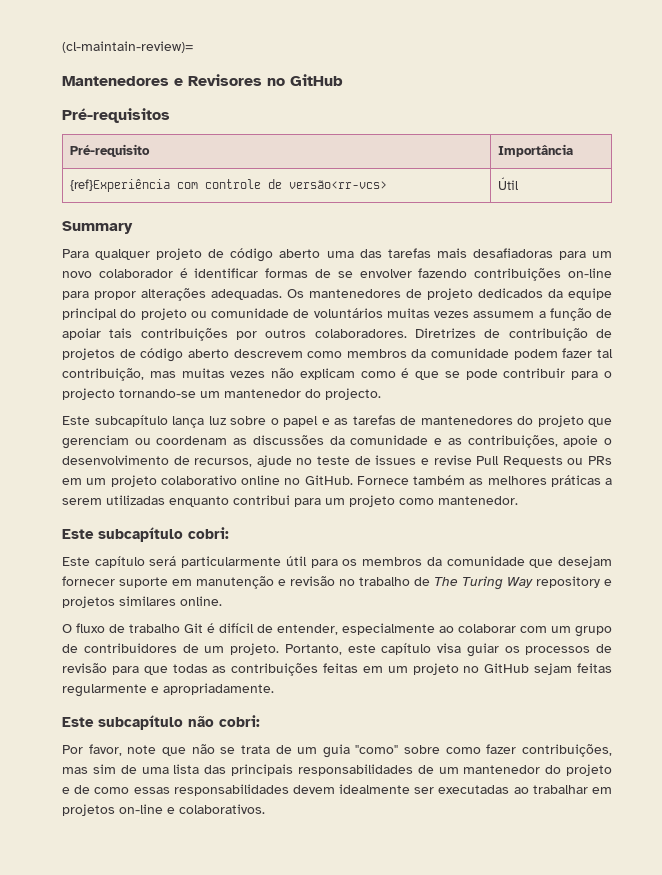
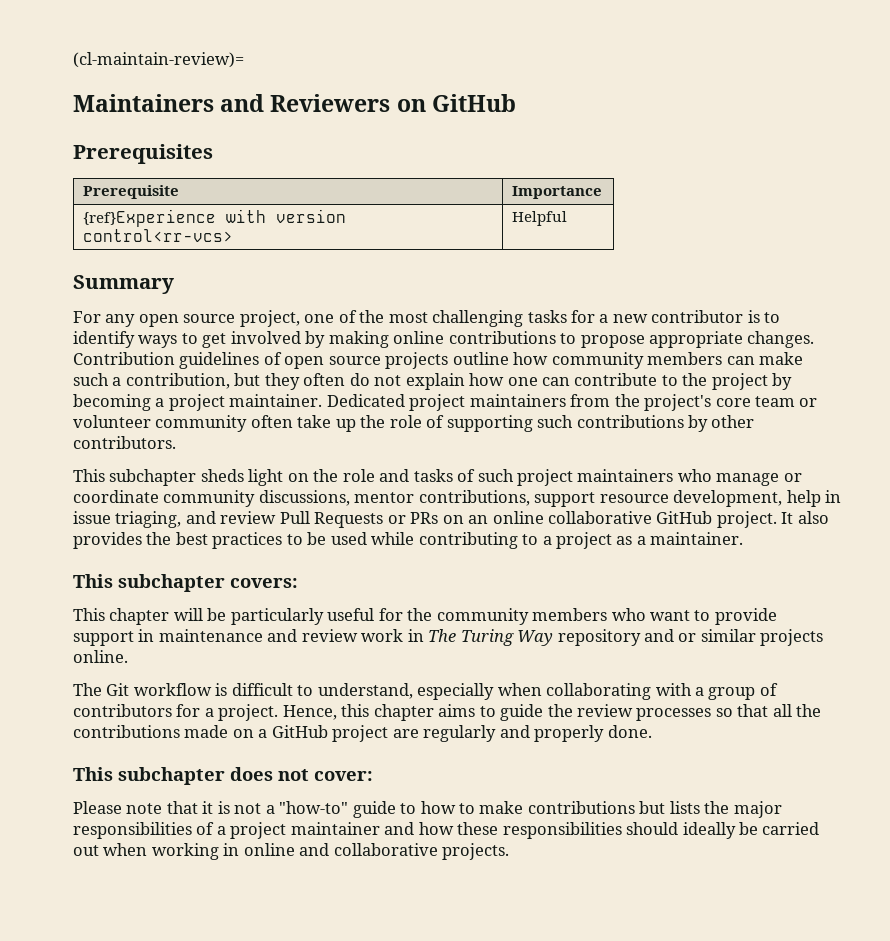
[62,74,343,86] [62,108,170,123] [69,144,150,157] [497,144,573,157] [69,179,387,192] [497,177,518,190] [62,221,133,234] [62,248,612,262] [62,268,612,281] [62,288,612,301] [62,308,612,321] [62,328,612,341] [62,348,613,362] [62,368,612,381] [62,388,381,400] [62,415,612,428] [62,435,613,449] [62,455,613,467] [62,475,612,487] [62,495,518,507] [62,527,229,542] [62,556,613,568] [62,576,612,590] [62,596,222,608] [62,623,612,637] [62,643,612,657] [62,663,613,676] [62,683,274,697] [62,715,260,730] [62,744,613,758] [62,764,612,776] [62,784,612,796] [62,804,265,816] Mantenedores e Revisores no GitHub // Pré-requisitos // Pré-requisito | Importância // {ref}Experiência com controle de versão<rr-vcs> | Útil // Summary // Para qualquer projeto de código aberto uma das tarefas mais desafiadoras para um novo colaborador é identificar formas de se envolver fazendo contribuições on-line para propor alterações adequadas. Os mantenedores de projeto dedicados da equipe principal do projeto ou comunidade de voluntários muitas vezes assumem a função de apoiar tais contribuições por outros colaboradores. Diretrizes de contribuição de projetos de código aberto descrevem como membros da comunidade podem fazer tal contribuição, mas muitas vezes não explicam como é que se pode contribuir para o projecto tornando-se um mantenedor do projecto. // Este subcapítulo lança luz sobre o papel e as tarefas de mantenedores do projeto que gerenciam ou coordenam as discussões da comunidade e as contribuições, apoie o desenvolvimento de recursos, ajude no teste de issues e revise Pull Requests ou PRs em um projeto colaborativo online no GitHub. Fornece também as melhores práticas a serem utilizadas enquanto contribui para um projeto como mantenedor. // Este subcapítulo cobri: // Este capítulo será particularmente útil para os membros da comunidade que desejam fornecer suporte em manutenção e revisão no trabalho de The Turing Way repository e projetos similares online. // O fluxo de trabalho Git é difícil de entender, especialmente ao colaborar com um grupo de contribuidores de um projeto. Portanto, este capítulo visa guiar os processos de revisão para que todas as contribuições feitas em um projeto no GitHub sejam feitas regularmente e apropriadamente. // Este subcapítulo não cobri: // Por favor, note que não se trata de um guia "como" sobre como fazer contribuições, mas sim de uma lista das principais responsabilidades de um mantenedor do projeto e de como essas responsabilidades devem idealmente ser executadas ao trabalhar em projetos on-line e colaborativos. -> [73,94,516,112] [73,144,213,164] [83,185,180,199] [512,186,603,199] [83,209,347,227] [83,229,234,242] [512,211,568,226] [73,275,174,294] [73,310,781,327] [73,331,815,348] [73,352,804,369] [73,373,793,390] [73,394,818,411] [73,415,755,432] [73,436,176,449] [73,469,802,486] [73,490,842,507] [73,511,829,528] [73,532,744,549] [73,574,298,592] [73,608,777,625] [73,629,824,646] [73,650,128,663] [73,683,778,700] [73,704,822,721] [73,725,652,742] [73,767,373,785] [73,801,782,818] [73,822,820,839] [73,843,510,860] Maintainers and Reviewers on GitHub // Prerequisites // Prerequisite | Importance // {ref}Experience with version control<rr-vcs> | Helpful // Summary // For any open source project, one of the most challenging tasks for a new contributor is to identify ways to get involved by making online contributions to propose appropriate changes. Contribution guidelines of open source projects outline how community members can make such a contribution, but they often do not explain how one can contribute to the project by becoming a project maintainer. Dedicated project maintainers from the project's core team or volunteer community often take up the role of supporting such contributions by other contributors. // This subchapter sheds light on the role and tasks of such project maintainers who manage or coordinate community discussions, mentor contributions, support resource development, help in issue triaging, and review Pull Requests or PRs on an online collaborative GitHub project. It also provides the best practices to be used while contributing to a project as a maintainer. // This subchapter covers: // This chapter will be particularly useful for the community members who want to provide support in maintenance and review work in The Turing Way repository and or similar projects online. // The Git workflow is difficult to understand, especially when collaborating with a group of contributors for a project. Hence, this chapter aims to guide the review processes so that all the contributions made on a GitHub project are regularly and properly done. // This subchapter does not cover: // Please note that it is not a "how-to" guide to how to make contributions but lists the major responsibilities of a project maintainer and how these responsibilities should ideally be carried out when working in online and collaborative projects.

